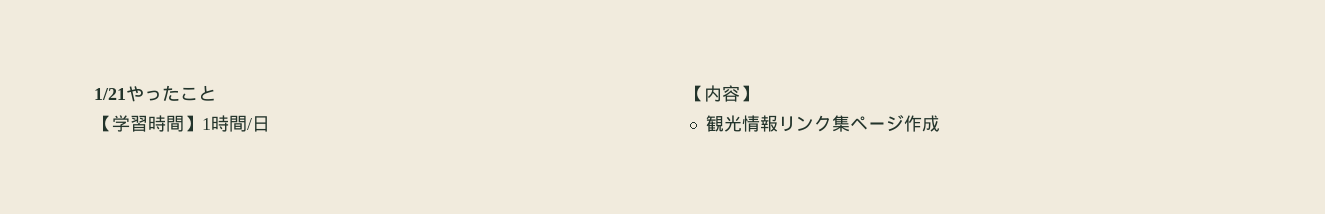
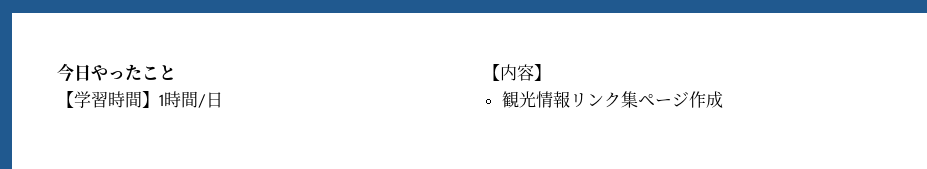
[94,88,126,100] 1/21 -> [57,63,91,82] 今日

